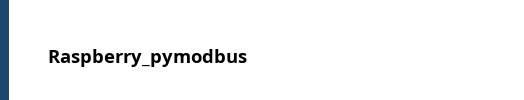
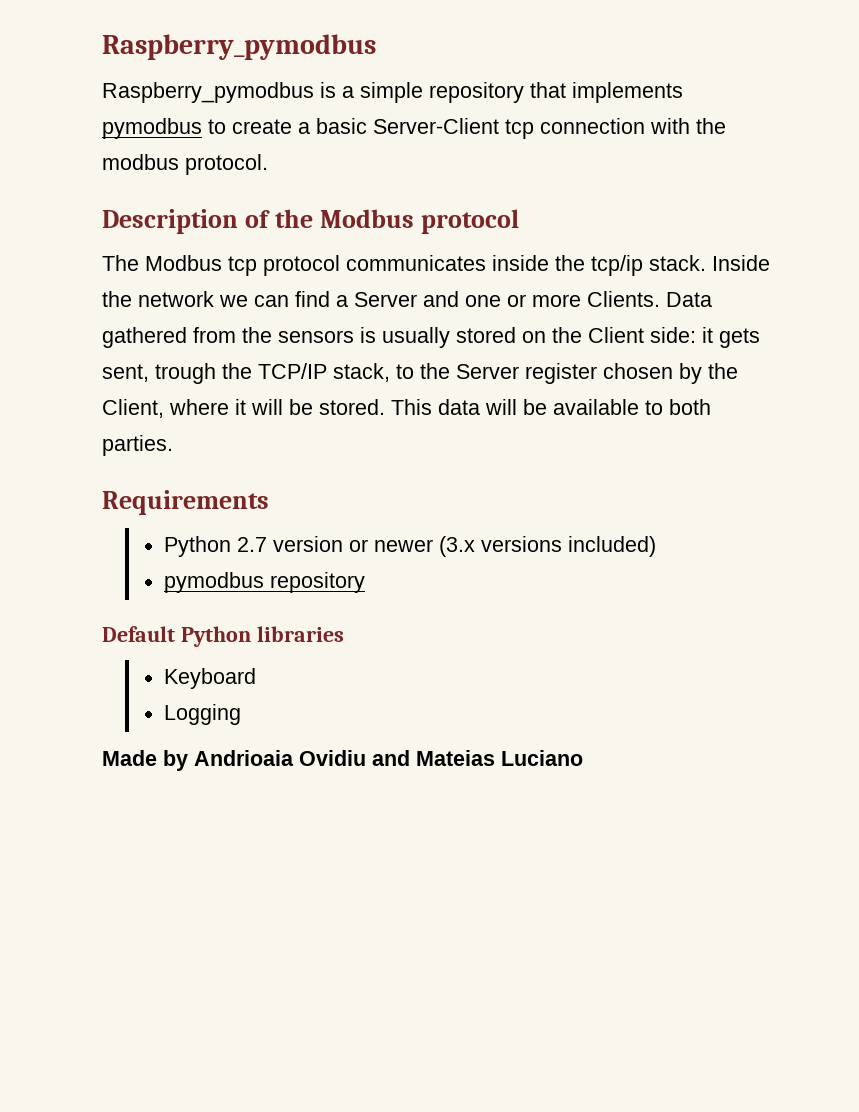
[48,49,247,67] Raspberry_pymodbus -> [102,34,376,60] [102,82,683,103] [102,118,726,139] [102,154,268,175] [102,209,519,234] [102,255,770,276] [102,291,712,307] [102,327,760,348] [102,363,738,384] [102,399,711,418] [102,435,173,456] [102,490,269,515] [164,536,657,557] [164,572,366,593] [102,626,344,647] [164,668,257,689] [164,704,242,725] [102,750,583,771] Raspberry_pymodbus // Raspberry_pymodbus is a simple repository that implements pymodbus to create a basic Server-Client tcp connection with the modbus protocol. // Description of the Modbus protocol // The Modbus tcp protocol communicates inside the tcp/ip stack. Inside the network we can find a Server and one or more Clients. Data gathered from the sensors is usually stored on the Client side: it gets sent, trough the TCP/IP stack, to the Server register chosen by the Client, where it will be stored. This data will be available to both parties. // Requirements // Python 2.7 version or newer (3.x versions included) // pymodbus repository // Default Python libraries // Keyboard // Logging // Made by Andrioaia Ovidiu and Mateias Luciano

